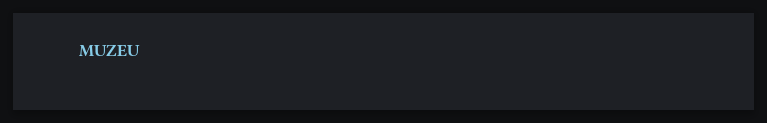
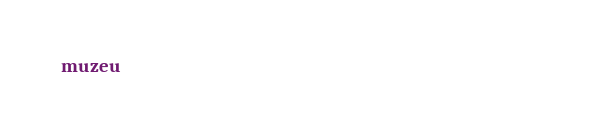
[79,44,140,57] MUZEU -> [61,63,121,72] muzeu

